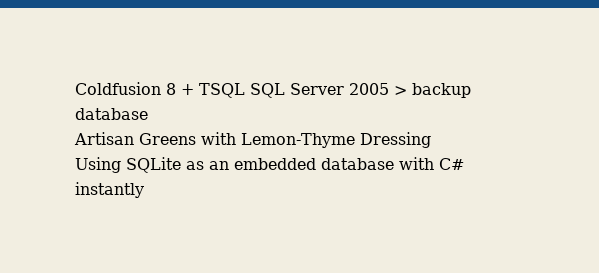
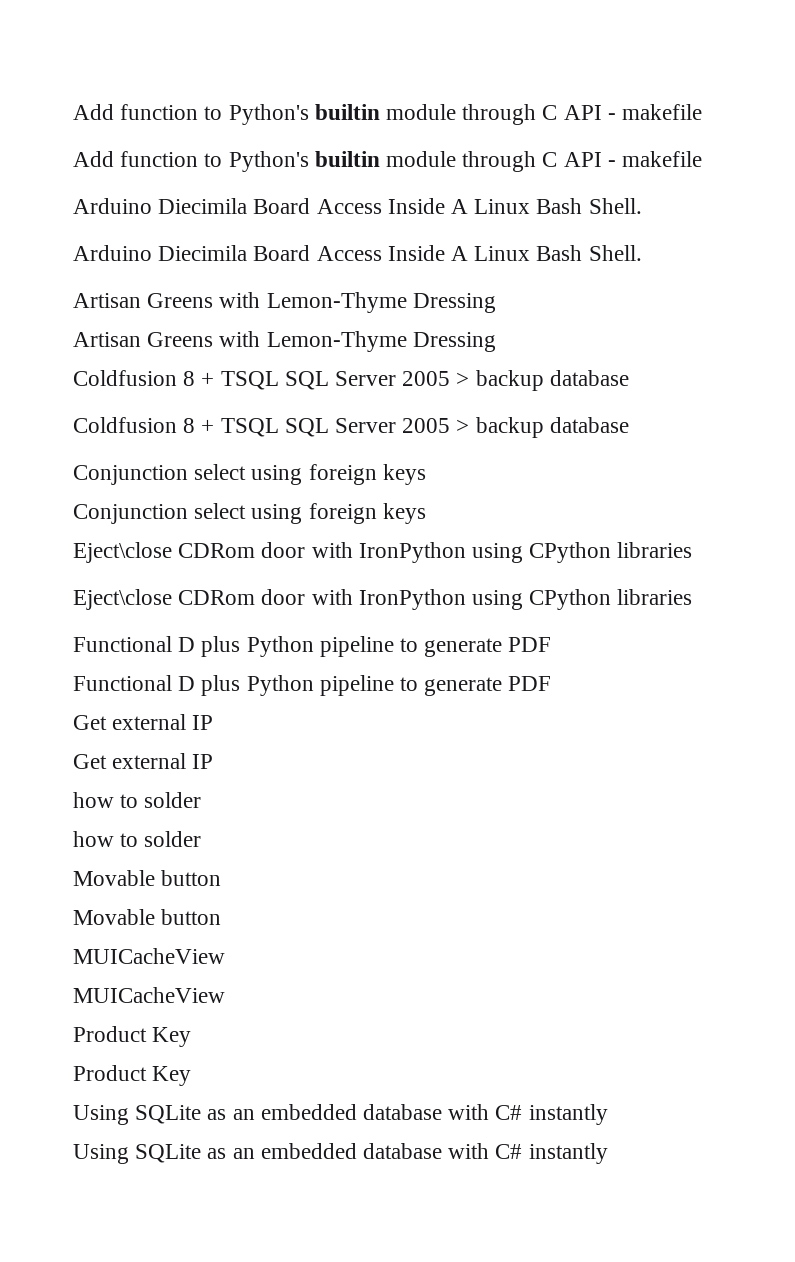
(75, 88) none -> [73,104,703,125] [73,151,703,172] [73,198,642,214] [73,245,642,261] [73,292,496,313] [73,331,496,352] Add function to Python's builtin module through C API - makefile // Add function to Python's builtin module through C API - makefile // Arduino Diecimila Board Access Inside A Linux Bash Shell. // Arduino Diecimila Board Access Inside A Linux Bash Shell. // Artisan Greens with Lemon-Thyme Dressing // Artisan Greens with Lemon-Thyme Dressing //
[74,132,431,148] [75,157,464,173] [75,182,144,198] Artisan Greens with Lemon-Thyme Dressing // Using SQLite as an embedded database with C# instantly -> [73,417,629,438] [73,464,426,485] [73,503,426,524] [73,542,693,563] [73,589,693,610] [73,636,552,657] [73,675,552,696] [73,714,214,730] [73,753,214,769] [73,792,202,808] [73,831,202,847] [73,870,222,886] [73,909,222,925] [73,948,225,964] [73,987,225,1003] [73,1026,192,1047] [73,1065,192,1086] [73,1104,608,1125] [73,1143,608,1164] Coldfusion 8 + TSQL SQL Server 2005 > backup database // Conjunction select using foreign keys // Conjunction select using foreign keys // Eject\close CDRom door with IronPython using CPython libraries // Eject\close CDRom door with IronPython using CPython libraries // Functional D plus Python pipeline to generate PDF // Functional D plus Python pipeline to generate PDF // Get external IP // Get external IP // how to solder // how to solder // Movable button // Movable button // MUICacheView // MUICacheView // Product Key // Product Key // Using SQLite as an embedded database with C# instantly // Using SQLite as an embedded database with C# instantly

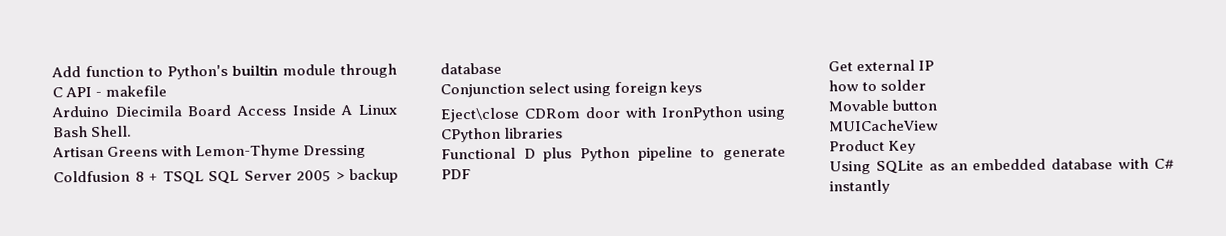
[73,151,703,172] [73,198,642,214] [73,245,642,261] [73,292,496,313] // Add function to Python's builtin module through C API - makefile // Arduino Diecimila Board Access Inside A Linux Bash Shell. // Arduino Diecimila Board Access Inside A Linux Bash Shell. // Artisan Greens with Lemon-Thyme Dressing -> [51,104,397,118] [53,125,133,138] // Arduino Diecimila Board Access Inside A Linux Bash Shell.
[73,417,629,438] [73,464,426,485] [73,503,426,524] [73,542,693,563] // Coldfusion 8 + TSQL SQL Server 2005 > backup database // Conjunction select using foreign keys // Conjunction select using foreign keys // Eject\close CDRom door with IronPython using CPython libraries -> [440,81,703,98] // Conjunction select using foreign keys
[73,675,552,696] [73,714,214,730] // Functional D plus Python pipeline to generate PDF // Get external IP -> (471, 174) none
[73,831,202,847] [73,870,222,886] // how to solder // Movable button -> (927, 85) none
[73,987,225,1003] [73,1026,192,1047] // MUICacheView // Product Key -> (939, 125) none
[73,1143,608,1164] // Using SQLite as an embedded database with C# instantly -> (890, 187) none

